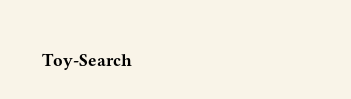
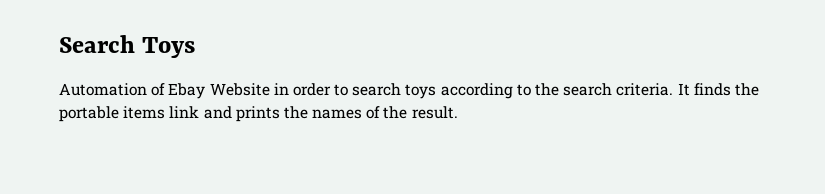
[42,53,132,70] Toy-Search -> [59,35,196,58] [59,83,759,99] [59,106,458,122] Search Toys // Automation of Ebay Website in order to search toys according to the search criteria. It finds the portable items link and prints the names of the result.

